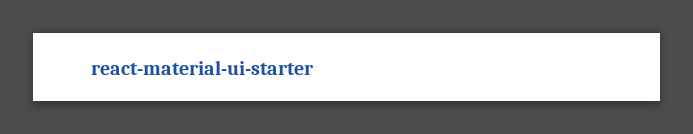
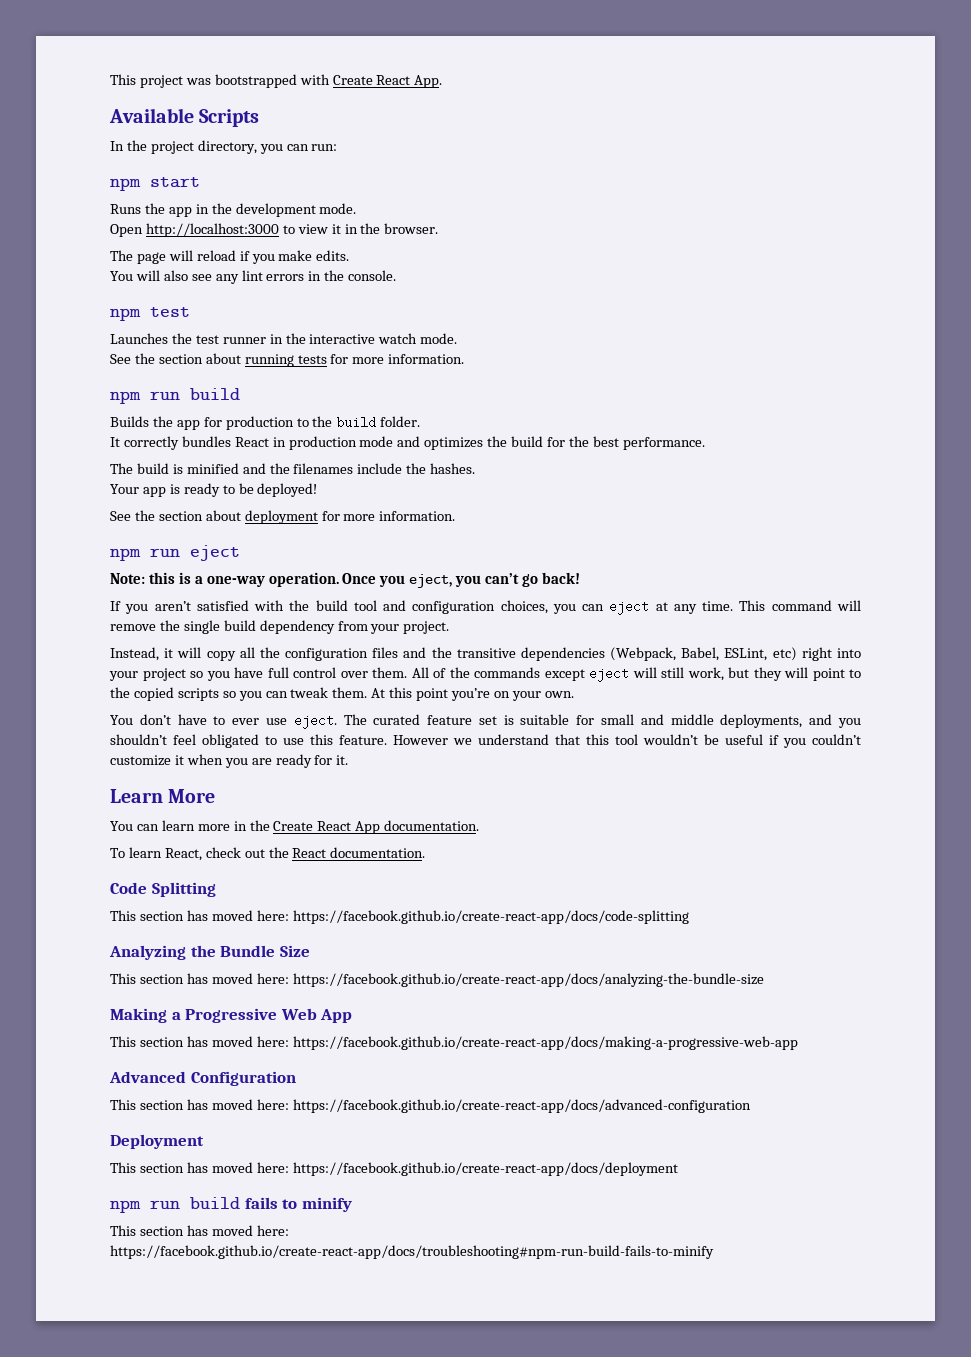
[91,60,314,75] react-material-ui-starter -> [110,74,443,88] [109,108,260,127] [110,140,338,154] [110,177,200,191] [110,203,357,217] [110,223,439,237] [110,250,350,264] [110,270,397,284] [110,307,190,321] [110,333,458,344] [110,353,465,367] [110,388,240,404] [110,416,421,430] [110,436,705,450] [110,463,476,474] [110,483,318,497] [110,510,456,524] [110,545,240,561] [110,572,580,588] [110,600,862,615] [110,620,450,634] [110,647,861,661] [109,667,861,682] [110,687,574,701] [110,714,861,729] [110,734,861,748] [110,754,349,768] [110,789,216,803] [110,820,480,834] [110,847,426,861] [110,882,216,897] [110,910,689,924] [109,945,310,960] [110,973,764,987] [110,1008,353,1023] [110,1036,798,1050] [109,1071,296,1086] [110,1099,751,1113] [110,1134,204,1149] [110,1162,678,1176] [110,1197,352,1213] [110,1225,289,1236] [110,1245,714,1259] This project was bootstrapped with Create React App. // Available Scripts // In the project directory, you can run: // npm start // Runs the app in the development mode. // Open http://localhost:3000 to view it in the browser. // The page will reload if you make edits. // You will also see any lint errors in the console. // npm test // Launches the test runner in the interactive watch mode. // See the section about running tests for more information. // npm run build // Builds the app for production to the build folder. // It correctly bundles React in production mode and optimizes the build for the best performance. // The build is minified and the filenames include the hashes. // Your app is ready to be deployed! // See the section about deployment for more information. // npm run eject // Note: this is a one-way operation. Once you eject, you can’t go back! // If you aren’t satisfied with the build tool and configuration choices, you can eject at any time. This command will remove the single build dependency from your project. // Instead, it will copy all the configuration files and the transitive dependencies (Webpack, Babel, ESLint, etc) right into your project so you have full control over them. All of the commands except eject will still work, but they will point to the copied scripts so you can tweak them. At this point you’re on your own. // You don’t have to ever use eject. The curated feature set is suitable for small and middle deployments, and you shouldn’t feel obligated to use this feature. However we understand that this tool wouldn’t be useful if you couldn’t customize it when you are ready for it. // Learn More // You can learn more in the Create React App documentation. // To learn React, check out the React documentation. // Code Splitting // This section has moved here: https://facebook.github.io/create-react-app/docs/code-splitting // Analyzing the Bundle Size // This section has moved here: https://facebook.github.io/create-react-app/docs/analyzing-the-bundle-size // Making a Progressive Web App // This section has moved here: https://facebook.github.io/create-react-app/docs/making-a-progressive-web-app // Advanced Configuration // This section has moved here: https://facebook.github.io/create-react-app/docs/advanced-configuration // Deployment // This section has moved here: https://facebook.github.io/create-react-app/docs/deployment // npm run build fails to minify // This section has moved here: https://facebook.github.io/create-react-app/docs/troubleshooting#npm-run-build-fails-to-minify

